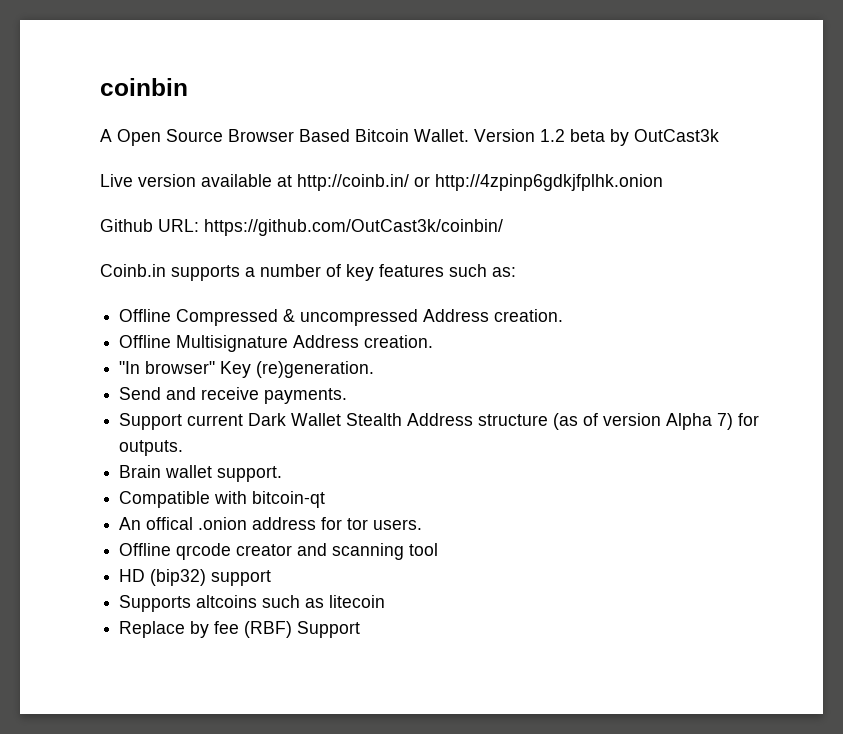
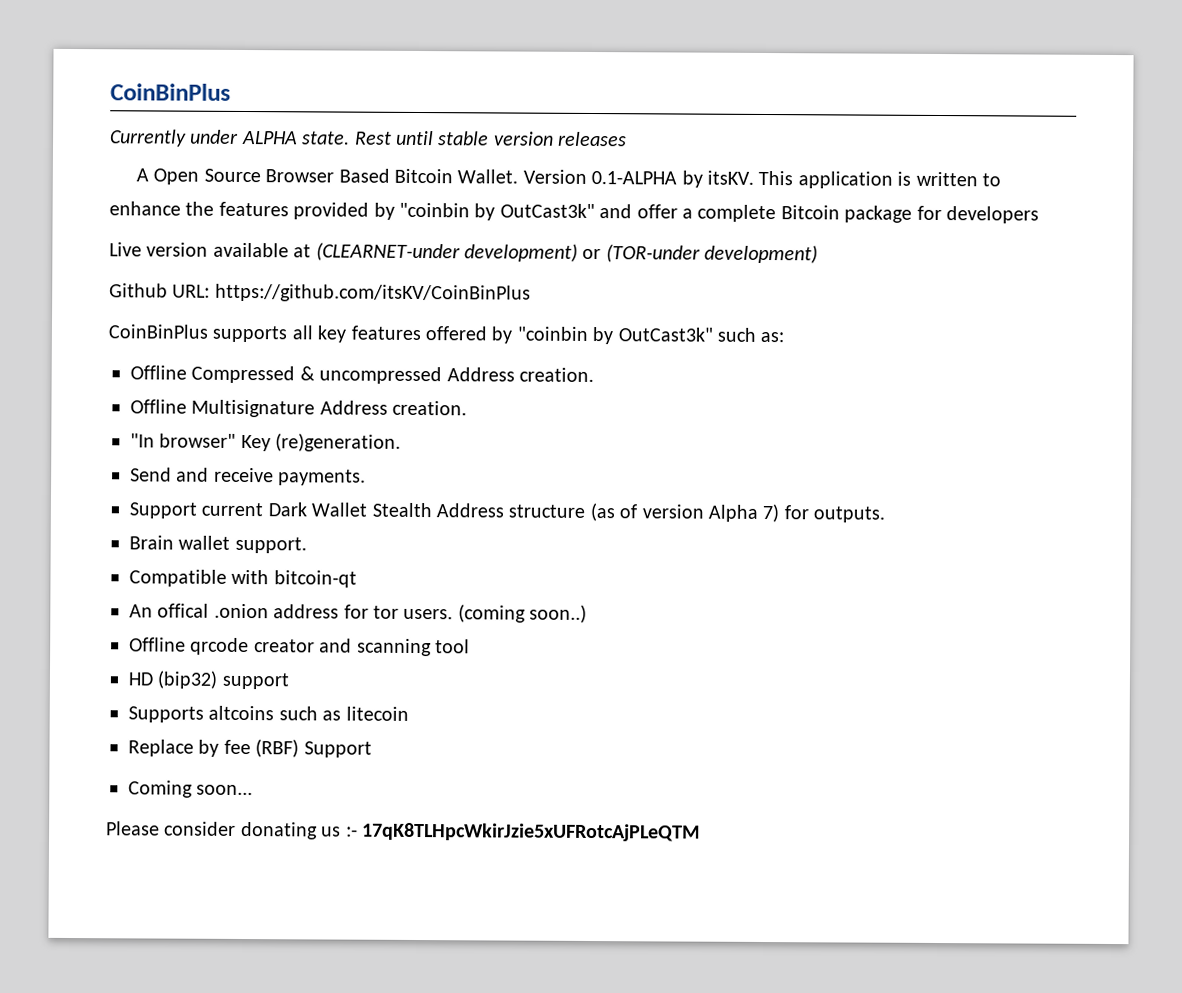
[100,78,188,96] coinbin -> [110,83,231,101] [110,129,628,147] CoinBinPlus // Currently under ALPHA state. Rest until stable version releases
[540,129,719,146] [100,174,663,191] [100,219,503,236] [100,264,444,281] 1.2 beta by OutCast3k // Live version available at http://coinb.in/ or http://4zpinp6gdkjfplhk.onion // Github URL: https://github.com/OutCast3k/coinbin/ // Coinb.in supports a number of key features -> [591,170,1002,189] [109,201,1039,224] [109,242,819,264] [109,283,531,303] [108,324,713,345] 0.1-ALPHA by itsKV. This application is written to enhance the features provided by "coinbin by OutCast3k" and offer a complete Bitcoin package for developers // Live version available at (CLEARNET-under development) or (TOR-under development) // Github URL: https://github.com/itsKV/CoinBinPlus // CoinBinPlus supports all key features offered by "coinbin by OutCast3k"
(423, 524) none -> [457,604,588,623] (coming soon..)
(361, 629) none -> [128,780,254,798] [106,821,700,842] // Coming soon... // Please consider donating us :- 17qK8TLHpcWkirJzie5xUFRotcAjPLeQTM

